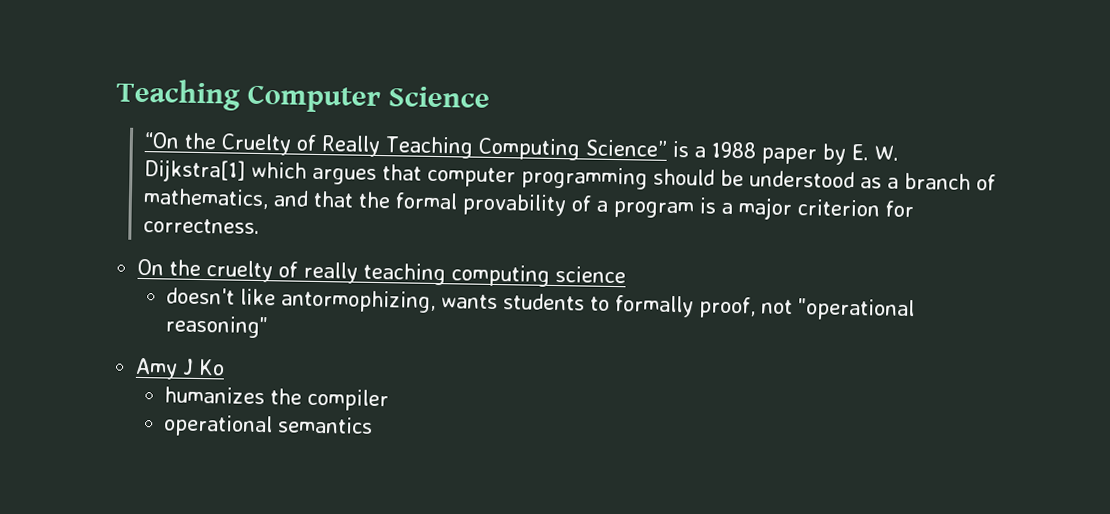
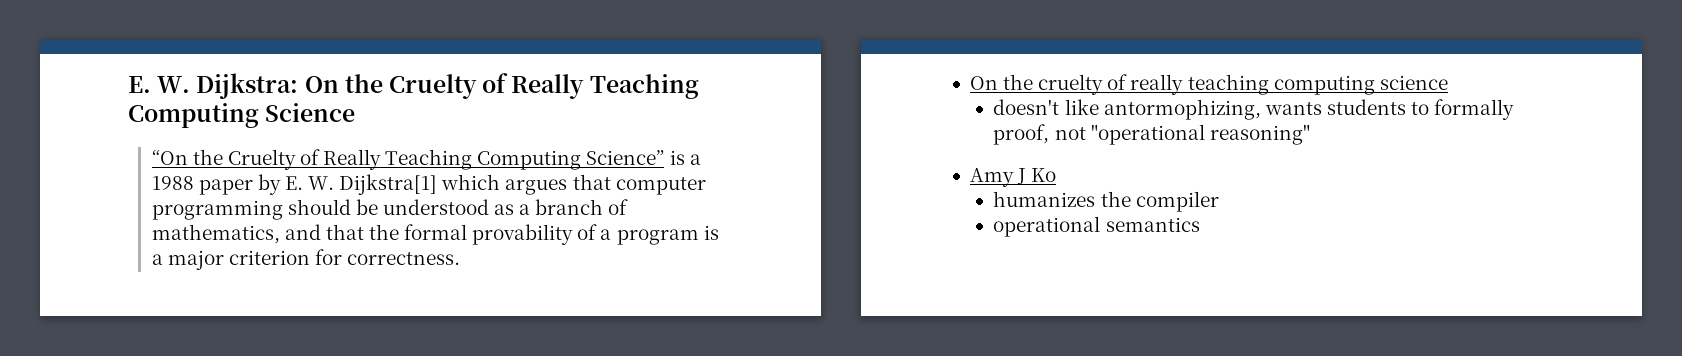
[116,78,381,114] Teaching Computer -> [128,73,699,99] [128,103,259,128] E. W. Dijkstra: On the Cruelty of Really Teaching Computing

